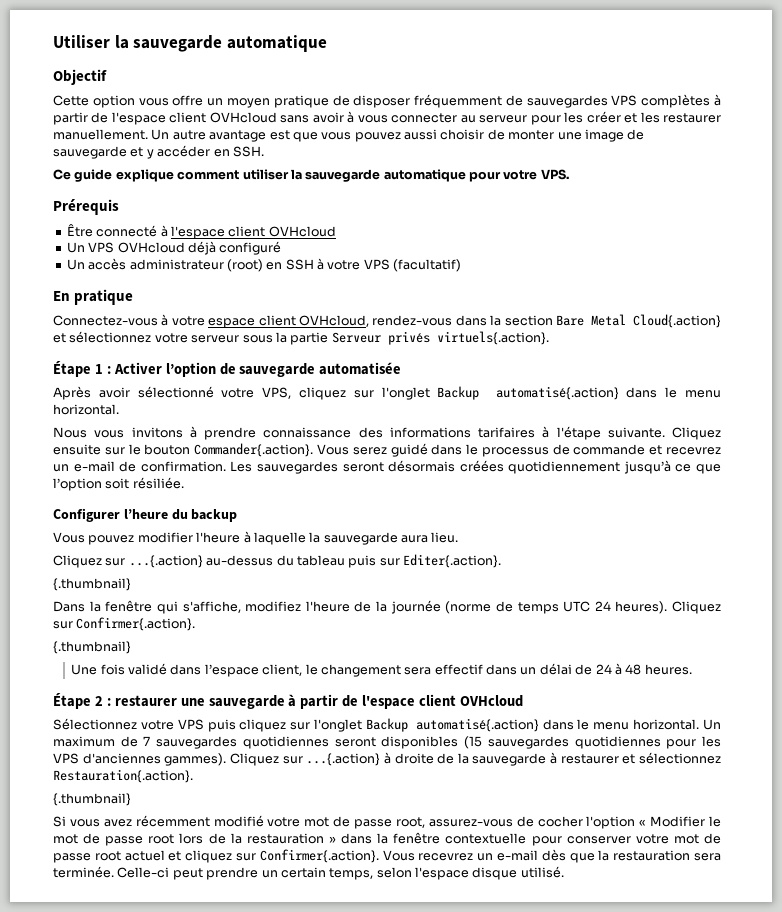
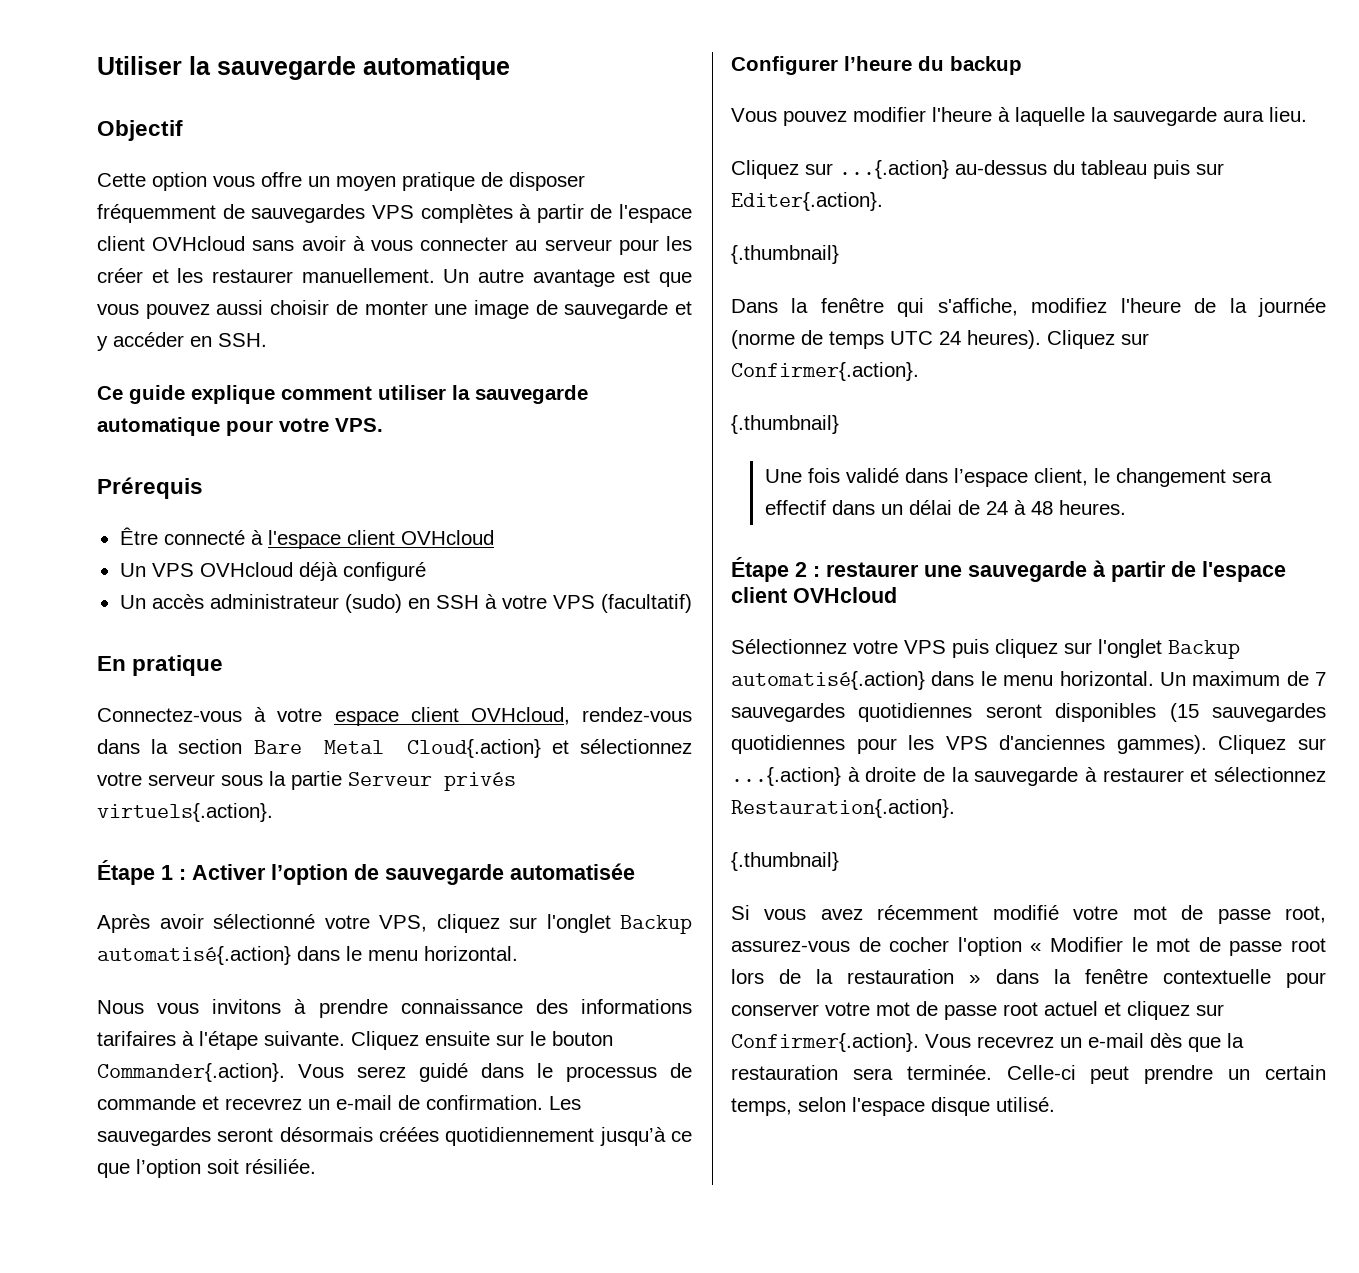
[226,259,263,272] (root) -> [344,594,402,613] (sudo)

